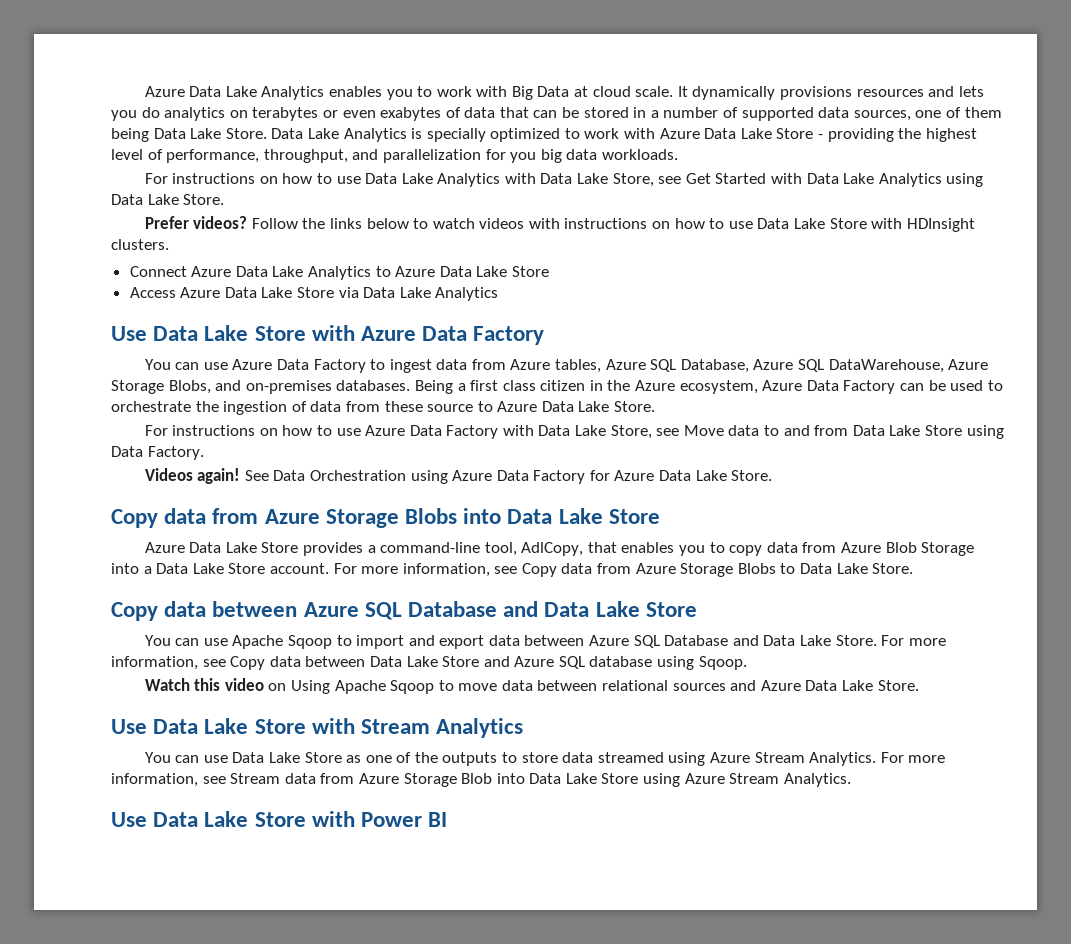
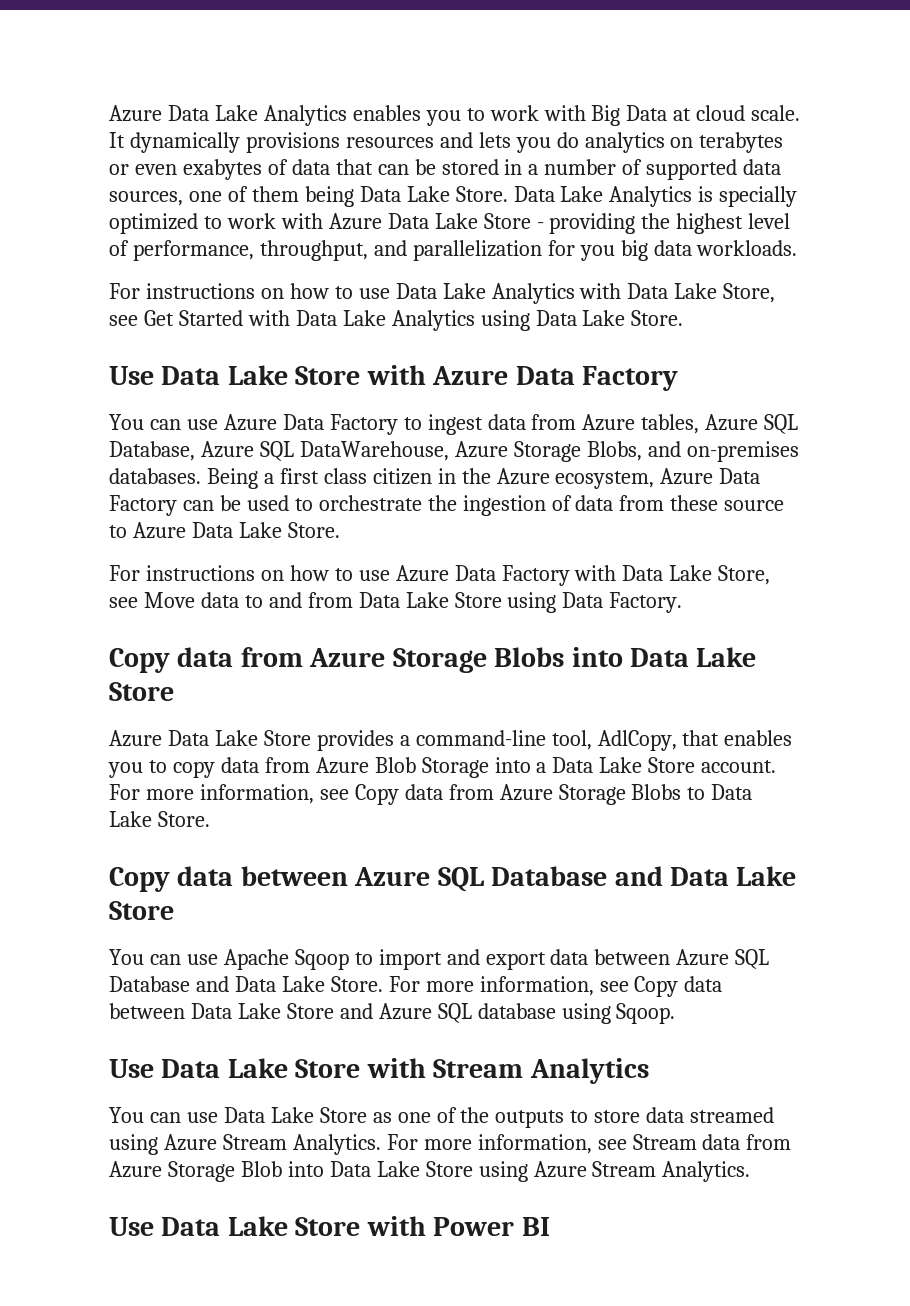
[144,216,975,232] [111,239,169,250] [129,266,550,280] [129,287,499,301] // Prefer videos? Follow the links below to watch videos with instructions on how to use Data Lake Store with HDInsight clusters. // Connect Azure Data Lake Analytics to Azure Data Lake Store // Access Azure Data Lake Store via Data Lake Analytics -> (684, 318) none
[144,468,773,484] // Videos again! See Data Orchestration using Azure Data Factory for Azure Data Lake Store. -> (683, 602) none
[144,678,919,694] // Watch this video on Using Apache Sqoop to move data between relational sources and Azure Data Lake Store. -> (676, 1013) none

